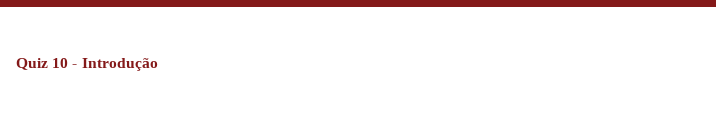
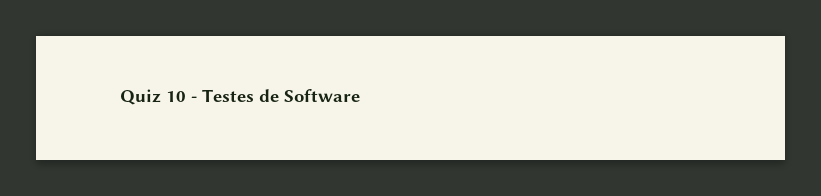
[81,58,158,71] Introdução -> [202,89,360,102] Testes de Software

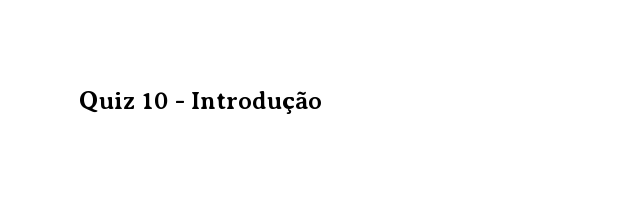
[202,89,360,102] Testes de Software -> [191,91,323,114] Introdução

